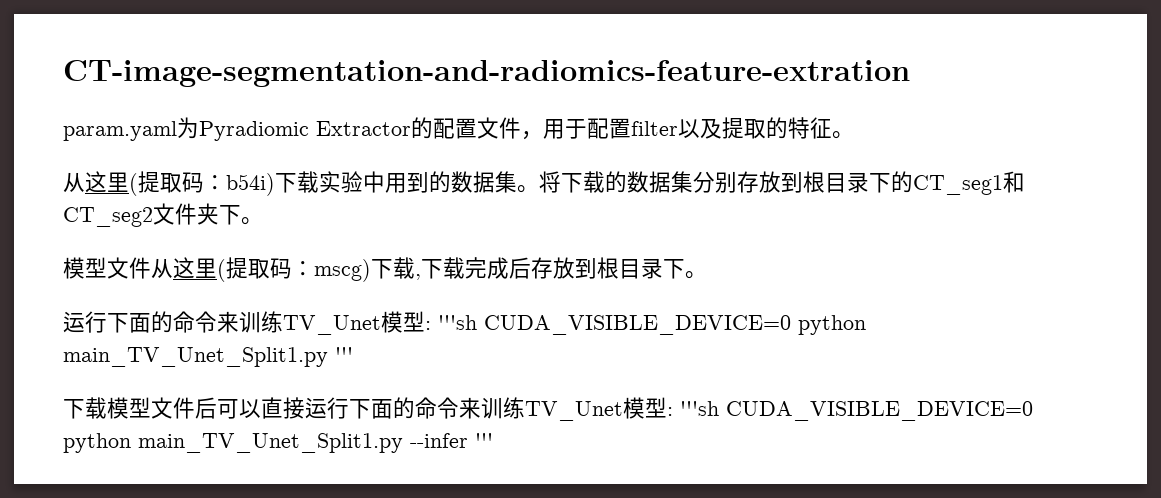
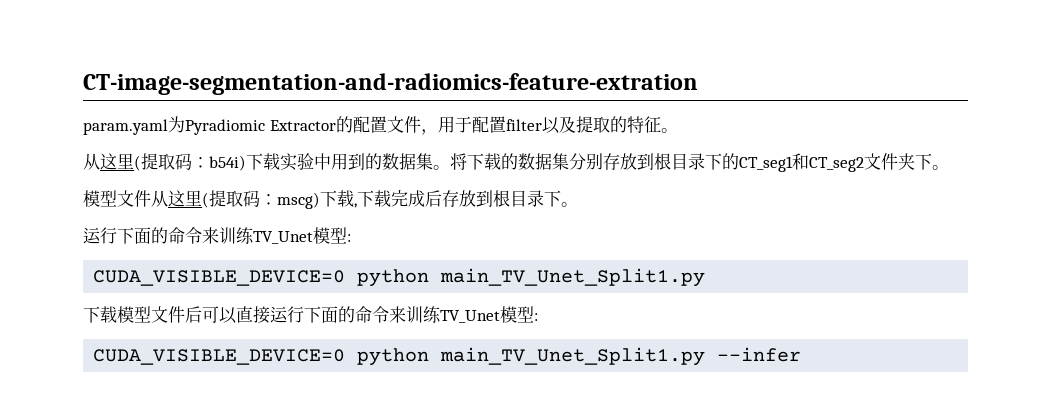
[438,315,866,335] [63,347,353,367] '''sh CUDA_VISIBLE_DEVICE=0 python main_TV_Unet_Split1.py ''' -> [93,268,706,287] // CUDA_VISIBLE_DEVICE=0 python main_TV_Unet_Split1.py
[680,401,719,416] '''sh -> (538, 317) //
[475,433,493,448] ''' -> (802, 354) none

